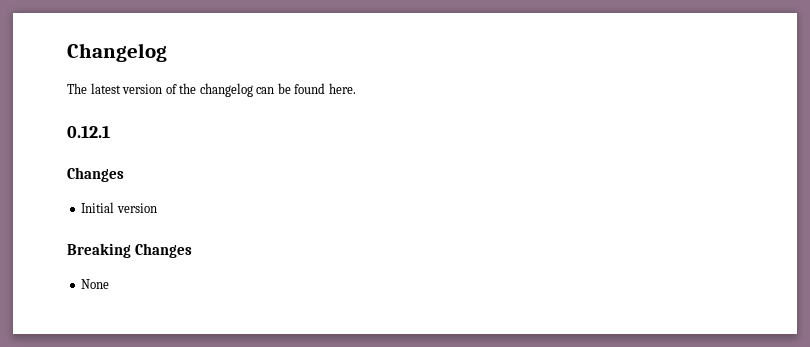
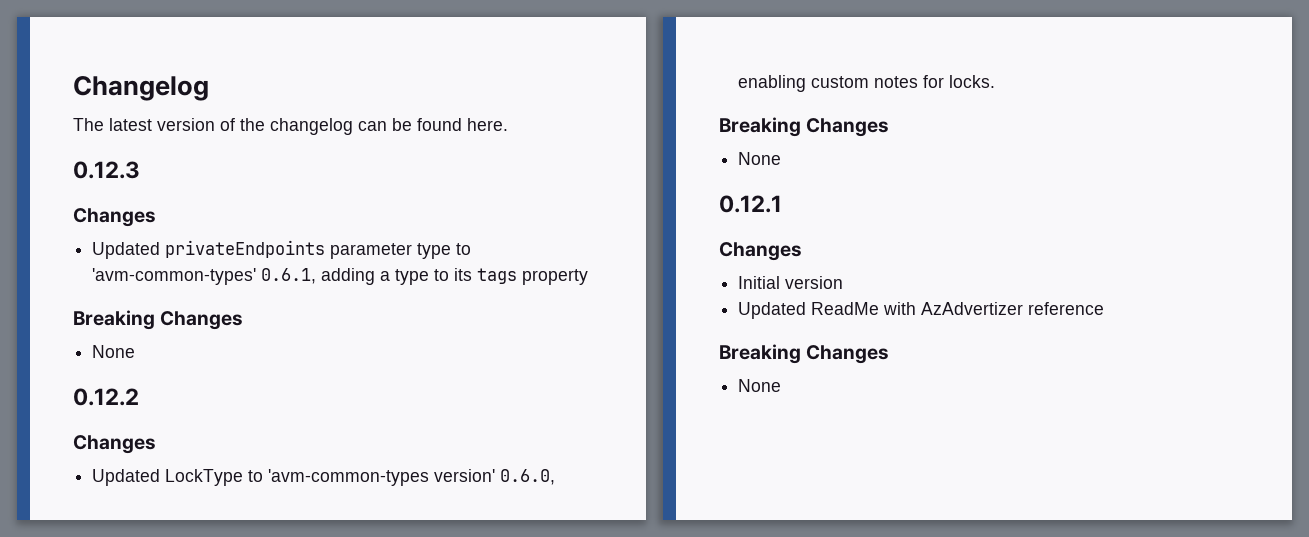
(356, 88) none -> [73,161,140,179] [73,208,156,227] [92,240,472,259] [92,268,589,285] [73,310,244,330] [92,345,136,358] [73,388,139,406] [73,435,156,454] [92,469,556,486] [738,75,996,92] [719,117,890,137] [738,152,782,165] // 0.12.3 // Changes // Updated privateEndpoints parameter type to 'avm-common-types' 0.6.1, adding a type to its tags property // Breaking Changes // None // 0.12.2 // Changes // Updated LockType to 'avm-common-types version' 0.6.0, enabling custom notes for locks. // Breaking Changes // None
(157, 208) none -> [738,302,1105,319] // Updated ReadMe with AzAdvertizer reference

